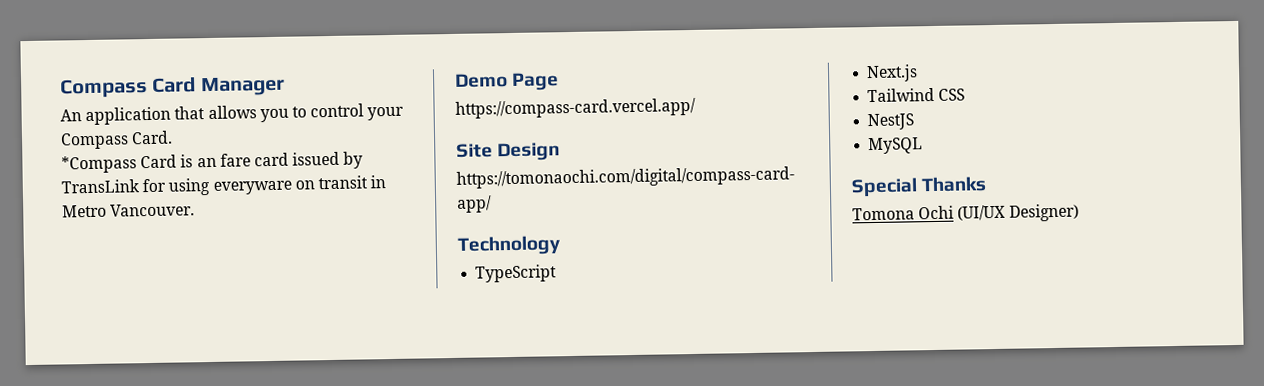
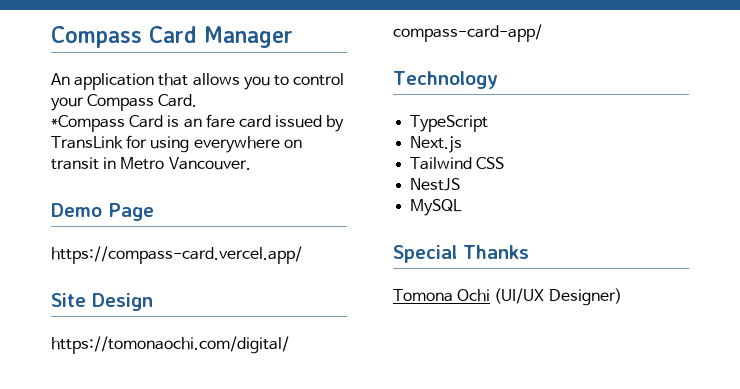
[212,180,292,195] everyware -> [193,136,280,153] everywhere

